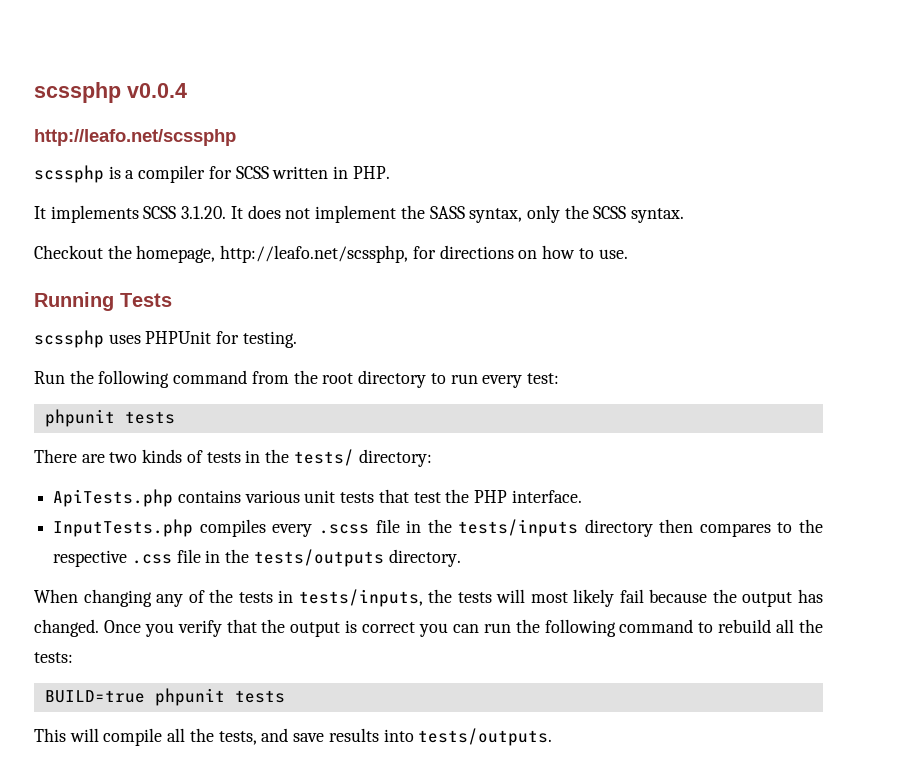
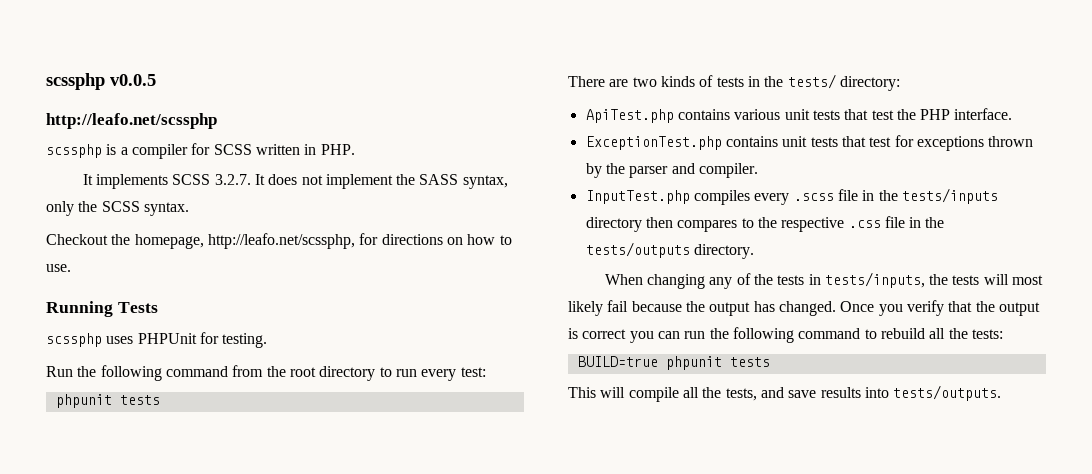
[34,82,187,103] scssphp v0.0.4 -> [46,73,156,90] scssphp v0.0.5
[181,206,227,219] 3.1.20. -> [214,174,251,185] 3.2.7.
[53,489,174,507] ApiTests.php -> [585,109,674,123] ApiTest.php
[53,519,194,537] InputTests.php -> [585,135,1034,151] [585,163,758,178] [585,190,690,204] ExceptionTest.php contains unit tests that test for exceptions thrown by the parser and compiler. // InputTest.php

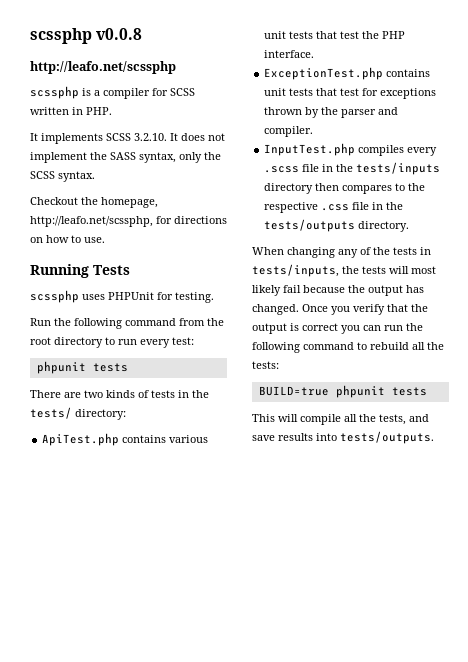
[46,73,156,90] scssphp v0.0.5 -> [30,28,143,44] scssphp v0.0.8
[214,174,251,185] 3.2.7. -> [134,133,167,141] 3.2.10.

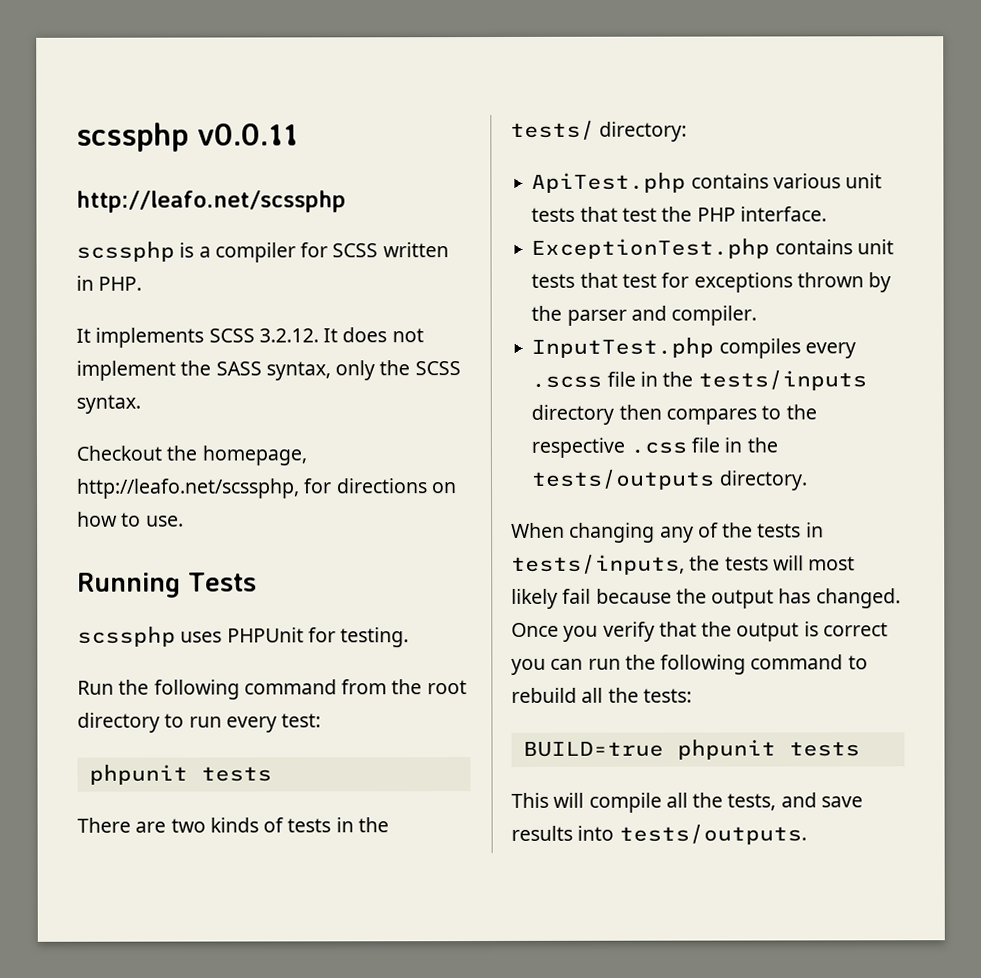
[30,28,143,44] scssphp v0.0.8 -> [76,122,299,152] scssphp v0.0.11
[134,133,167,141] 3.2.10. -> [258,328,319,343] 3.2.12.

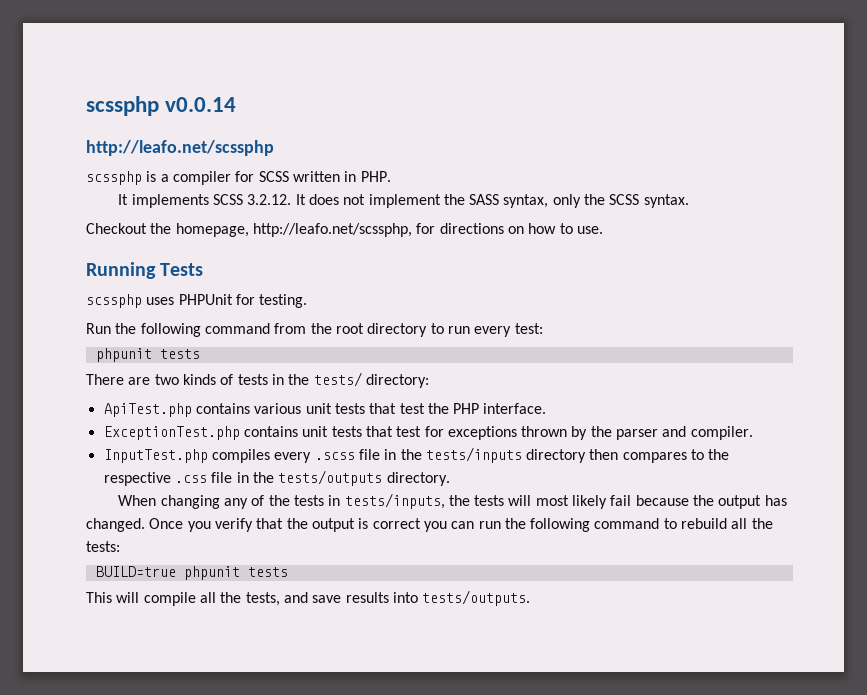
[76,122,299,152] scssphp v0.0.11 -> [86,96,237,116] scssphp v0.0.14

